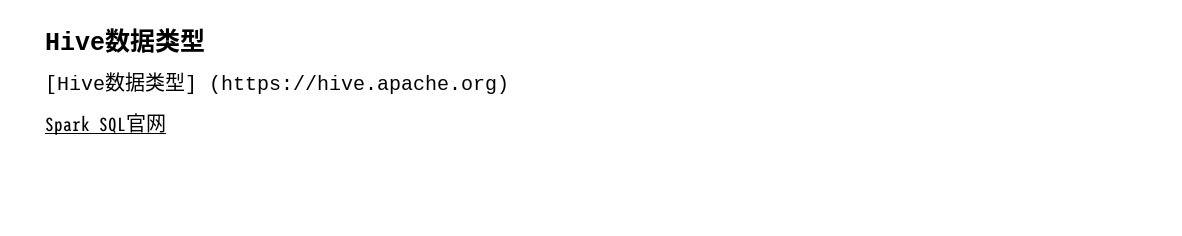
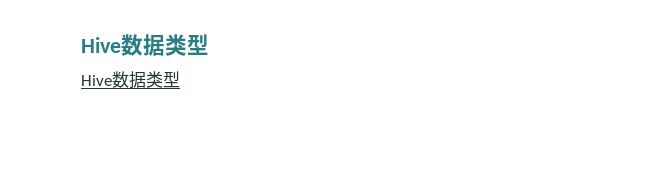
[45,72,509,94] [45,113,166,135] [Hive数据类型] (https://hive.apache.org) // Spark SQL官网 -> [81,71,180,89] Hive数据类型

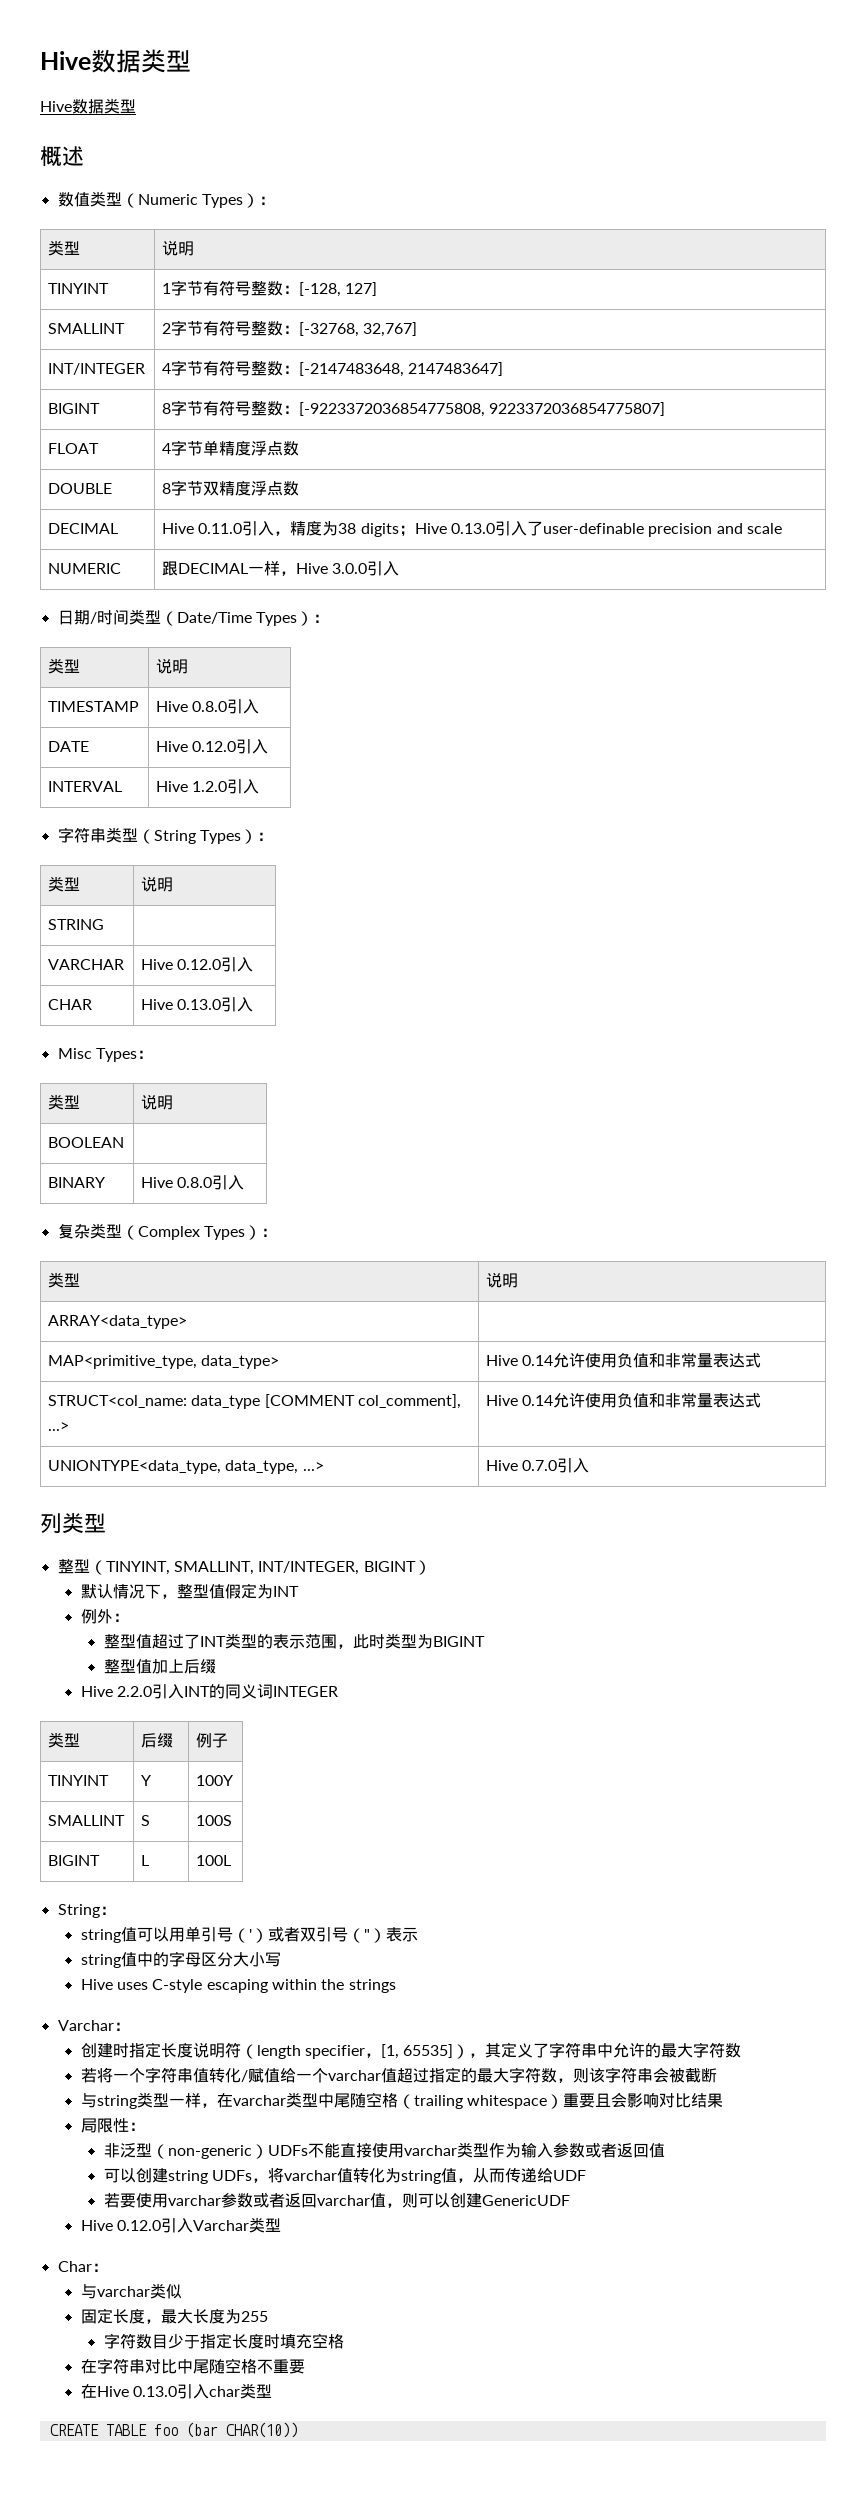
(180, 79) none -> [40,146,84,166] [57,191,275,208] [48,240,81,256] [162,240,195,256] [48,283,110,294] [162,280,378,297] [48,323,126,334] [162,320,418,337] [48,363,146,375] [162,360,504,377] [48,403,101,414] [162,400,666,417] [48,443,100,454] [162,440,300,456] [48,483,113,494] [162,480,300,496] [48,523,119,534] [162,521,783,537] [48,563,122,574] [162,561,400,576] [57,609,329,626] [48,658,81,674] [156,658,189,674] [48,701,140,712] [156,699,260,714] [48,741,90,752] [156,739,269,754] [48,781,123,792] [156,779,260,794] [57,827,273,844] [48,876,81,892] [141,876,174,892] [48,919,105,930] [48,959,125,970] [141,957,254,972] [48,999,93,1010] [141,997,254,1012] [57,1048,153,1062] [48,1094,81,1110] [141,1094,174,1110] [48,1137,125,1148] [48,1177,106,1188] [141,1175,245,1190] [57,1223,277,1240] [48,1272,81,1288] [486,1272,519,1288] [48,1315,188,1329] [48,1355,280,1369] [486,1353,762,1368] [48,1394,462,1409] [48,1422,70,1431] [486,1393,762,1408] [48,1460,324,1474] [486,1458,590,1473] [40,1513,106,1533] [57,1559,431,1575] [80,1583,299,1599] [80,1609,129,1624] [103,1633,485,1649] [103,1659,216,1674] [80,1684,338,1699] [48,1732,81,1748] [141,1733,174,1748] [196,1733,229,1748] [48,1775,110,1786] [141,1775,152,1786] [196,1775,234,1786] [48,1815,126,1826] [141,1815,151,1826] [196,1815,233,1826] [48,1855,101,1866] [141,1855,150,1866] [196,1855,232,1866] [57,1904,116,1918] [80,1926,418,1943] [80,1951,281,1968] [80,1979,396,1993] [57,2020,130,2031] [80,2042,742,2059] [80,2067,717,2083] [80,2092,723,2109] [80,2118,145,2133] [103,2142,665,2159] [103,2167,586,2184] [103,2193,570,2208] [80,2217,281,2233] [57,2261,108,2272] [80,2283,182,2299] [80,2308,268,2324] [103,2333,344,2349] [80,2358,305,2374] [80,2383,272,2399] [49,2422,298,2438] // 概述 // 数值类型（Numeric Types）： // 类型 | 说明 // TINYINT | 1字节有符号整数：[-128, 127] // SMALLINT | 2字节有符号整数：[-32768, 32,767] // INT/INTEGER | 4字节有符号整数：[-2147483648, 2147483647] // BIGINT | 8字节有符号整数：[-9223372036854775808, 9223372036854775807] // FLOAT | 4字节单精度浮点数 // DOUBLE | 8字节双精度浮点数 // DECIMAL | Hive 0.11.0引入，精度为38 digits；Hive 0.13.0引入了user-definable precision and scale // NUMERIC | 跟DECIMAL一样，Hive 3.0.0引入 // 日期/时间类型（Date/Time Types）： // 类型 | 说明 // TIMESTAMP | Hive 0.8.0引入 // DATE | Hive 0.12.0引入 // INTERVAL | Hive 1.2.0引入 // 字符串类型（String Types）： // 类型 | 说明 // STRING | // VARCHAR | Hive 0.12.0引入 // CHAR | Hive 0.13.0引入 // Misc Types： // 类型 | 说明 // BOOLEAN | // BINARY | Hive 0.8.0引入 // 复杂类型（Complex Types）： // 类型 | 说明 // ARRAY<data_type> | // MAP<primitive_type, data_type> | Hive 0.14允许使用负值和非常量表达式 // STRUCT<col_name: data_type [COMMENT col_comment], ...> | Hive 0.14允许使用负值和非常量表达式 // UNIONTYPE<data_type, data_type, ...> | Hive 0.7.0引入 // 列类型 // 整型（TINYINT, SMALLINT, INT/INTEGER, BIGINT） // 默认情况下，整型值假定为INT // 例外： // 整型值超过了INT类型的表示范围，此时类型为BIGINT // 整型值加上后缀 // Hive 2.2.0引入INT的同义词INTEGER // 类型 | 后缀 | 例子 // TINYINT | Y | 100Y // SMALLINT | S | 100S // BIGINT | L | 100L // String： // string值可以用单引号（'）或者双引号（"）表示 // string值中的字母区分大小写 // Hive uses C-style escaping within the strings // Varchar： // 创建时指定长度说明符（length specifier，[1, 65535]），其定义了字符串中允许的最大字符数 // 若将一个字符串值转化/赋值给一个varchar值超过指定的最大字符数，则该字符串会被截断 // 与string类型一样，在varchar类型中尾随空格（trailing whitespace）重要且会影响对比结果 // 局限性： // 非泛型（non-generic）UDFs不能直接使用varchar类型作为输入参数或者返回值 // 可以创建string UDFs，将varchar值转化为string值，从而传递给UDF // 若要使用varchar参数或者返回varchar值，则可以创建GenericUDF // Hive 0.12.0引入Varchar类型 // Char： // 与varchar类似 // 固定长度，最大长度为255 // 字符数目少于指定长度时填充空格 // 在字符串对比中尾随空格不重要 // 在Hive 0.13.0引入char类型 // CREATE TABLE foo (bar CHAR(10))

